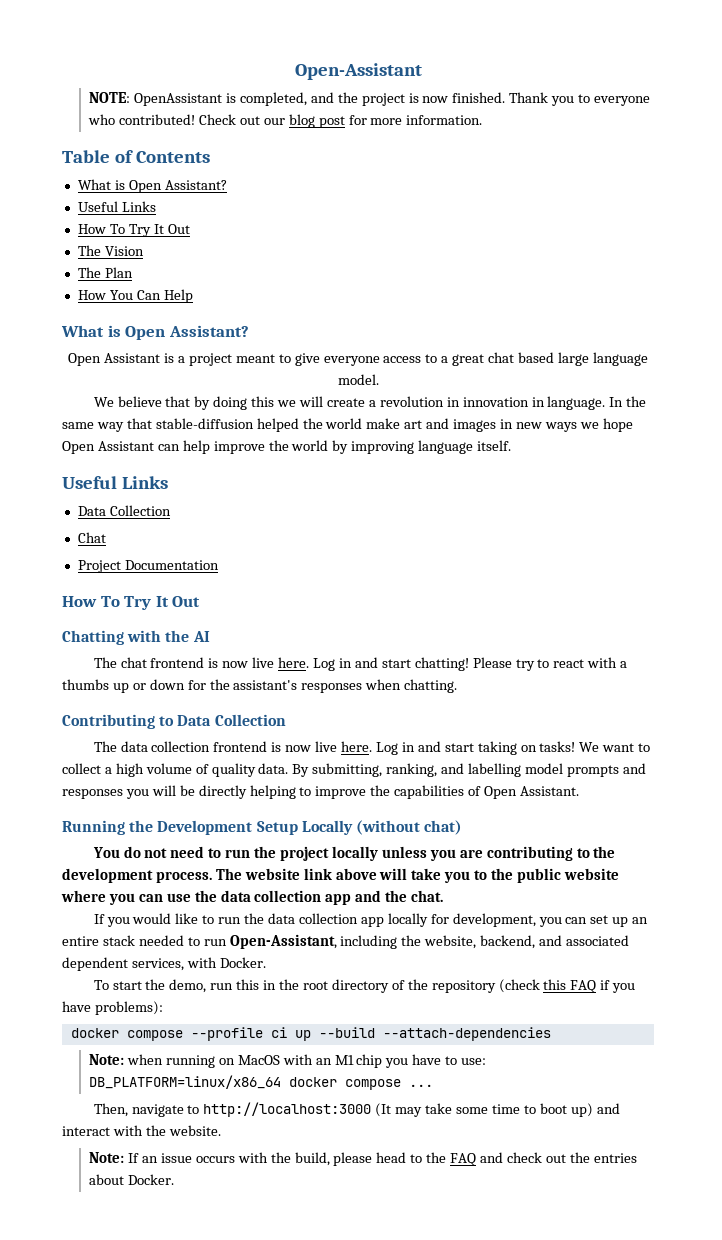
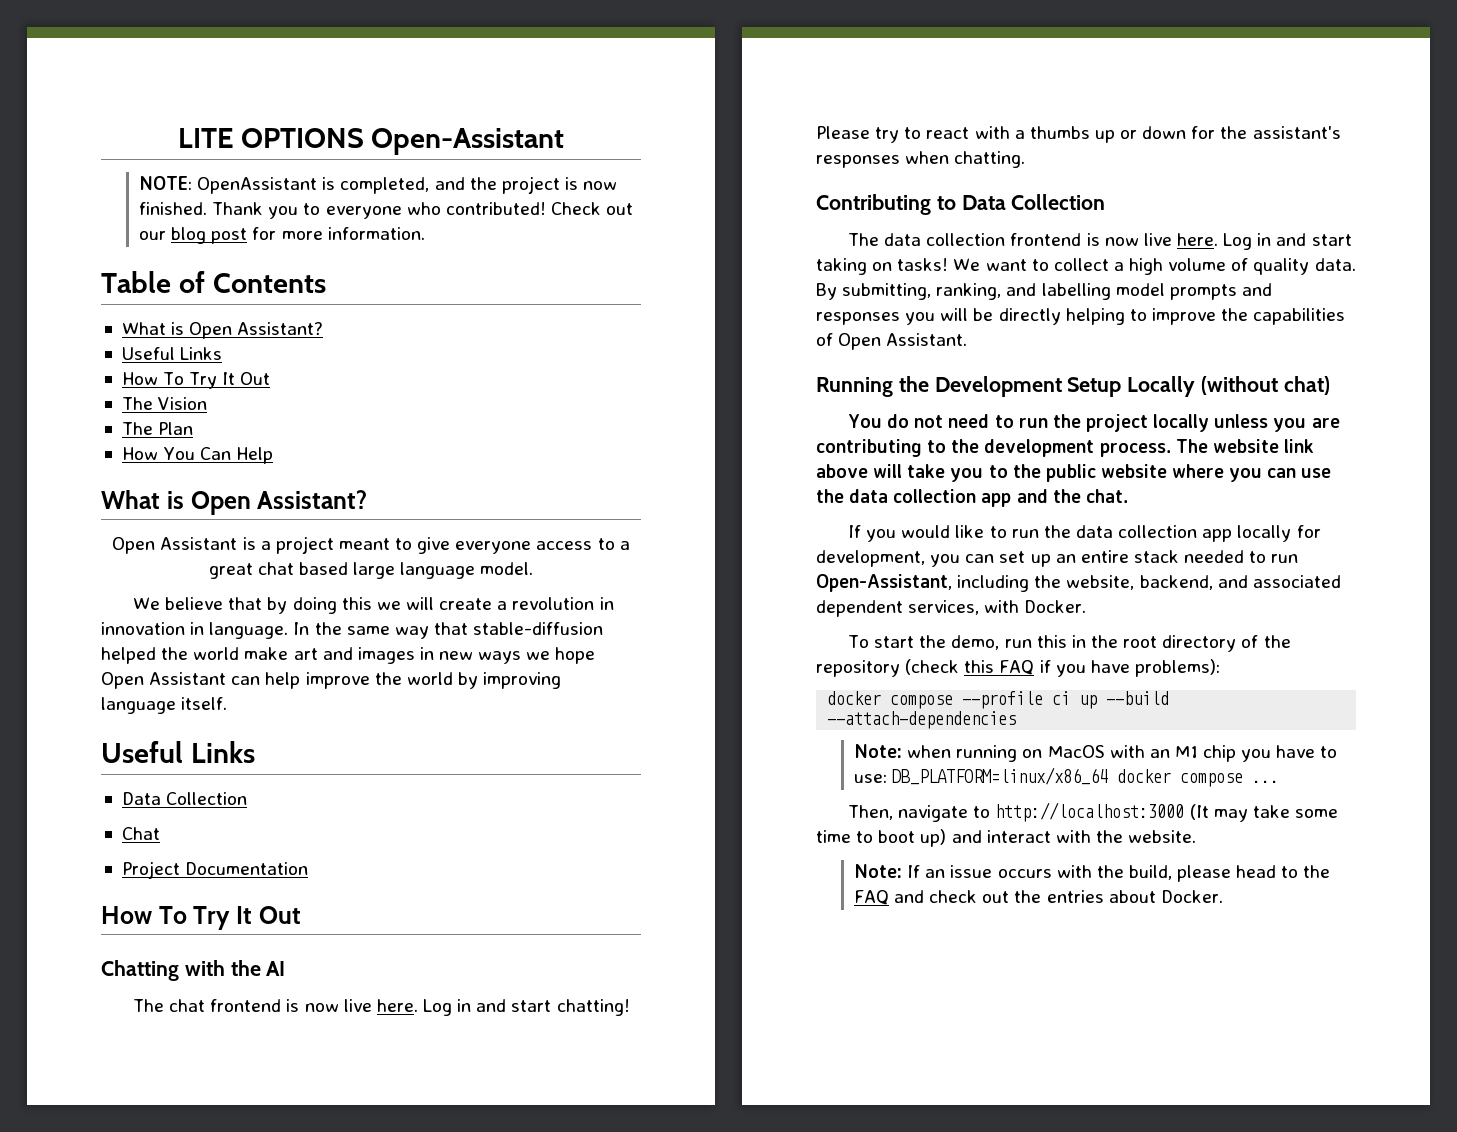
(294, 71) none -> [177,128,364,148] LITE OPTIONS

